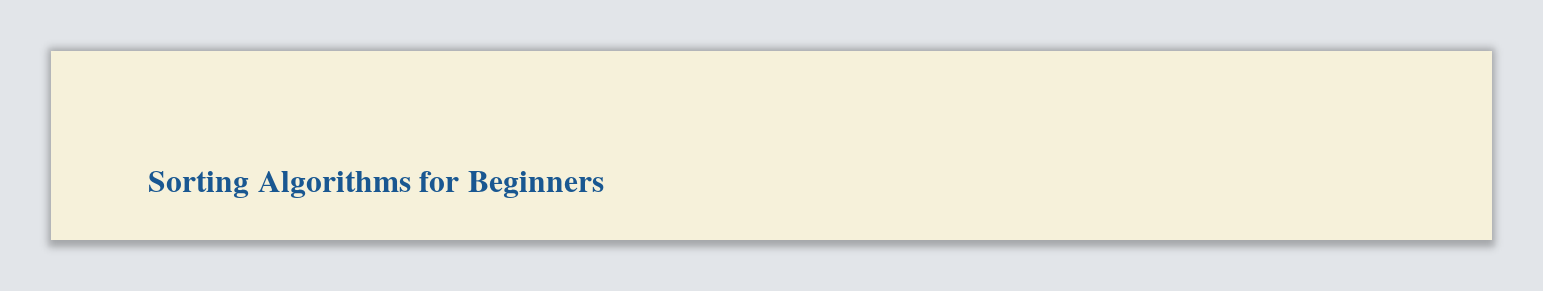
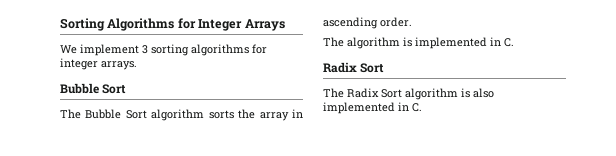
[467,171,604,199] Beginners -> [198,19,285,31] [60,44,267,56] [60,58,137,70] [60,83,127,94] [60,109,303,121] [323,17,412,29] [323,37,514,49] [323,62,385,73] [323,88,494,100] [323,102,422,114] Integer Arrays // We implement 3 sorting algorithms for integer arrays. // Bubble Sort // The Bubble Sort algorithm sorts the array in ascending order. // The algorithm is implemented in C. // Radix Sort // The Radix Sort algorithm is also implemented in C.

